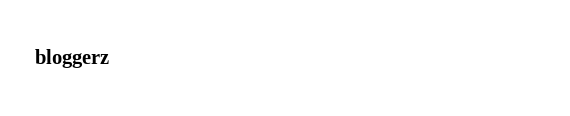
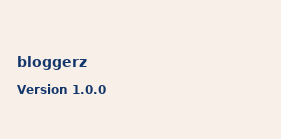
(109, 58) none -> [17,84,106,94] // Version 1.0.0

